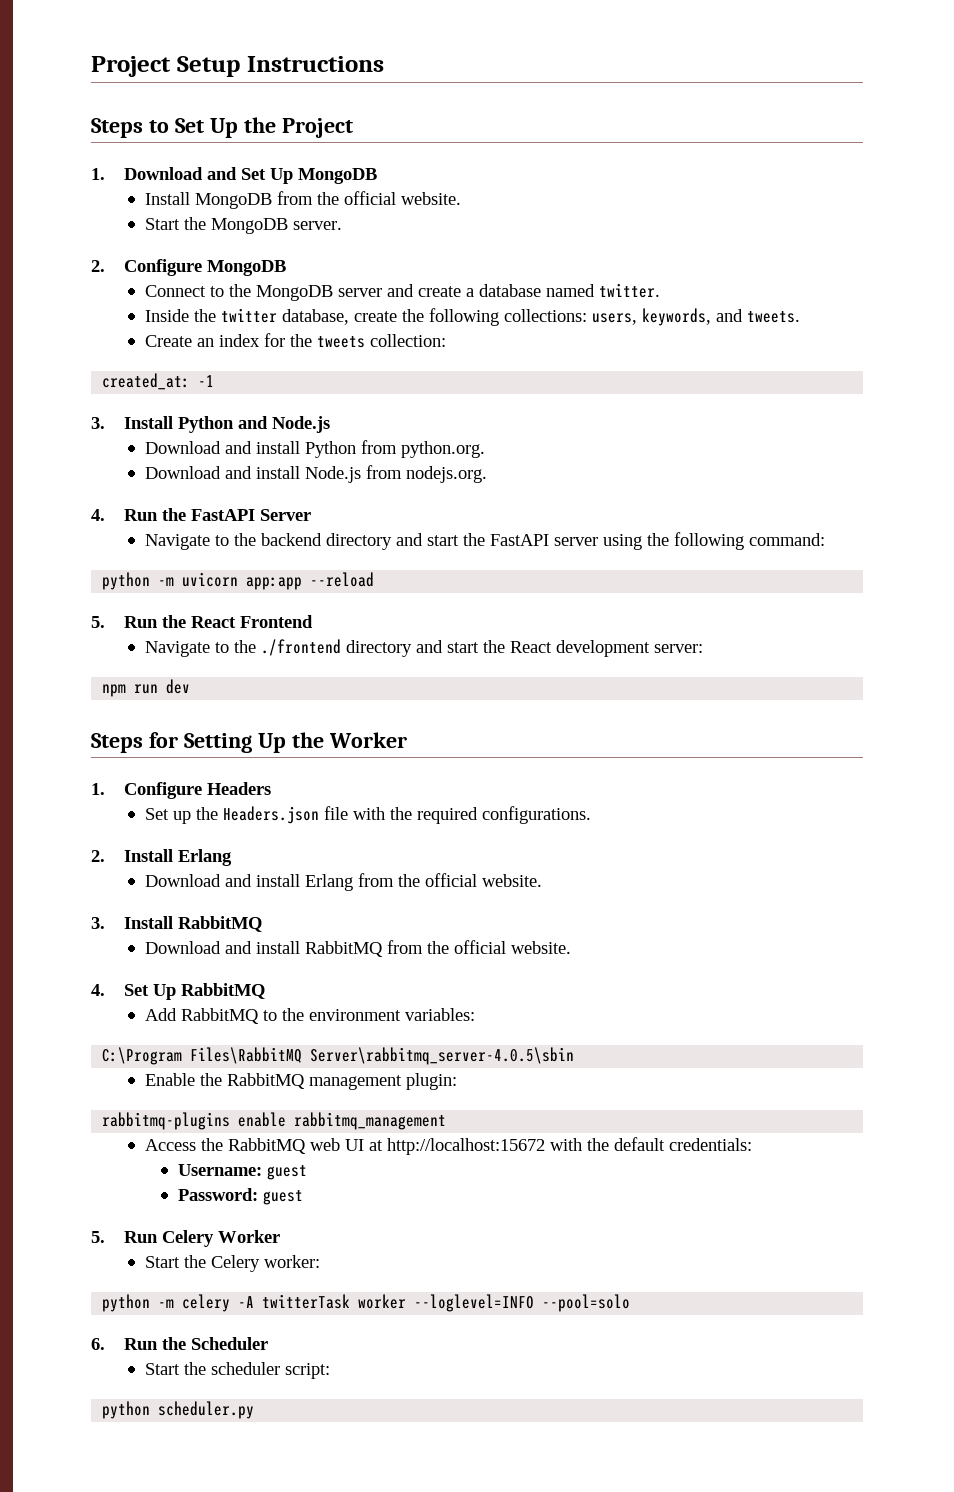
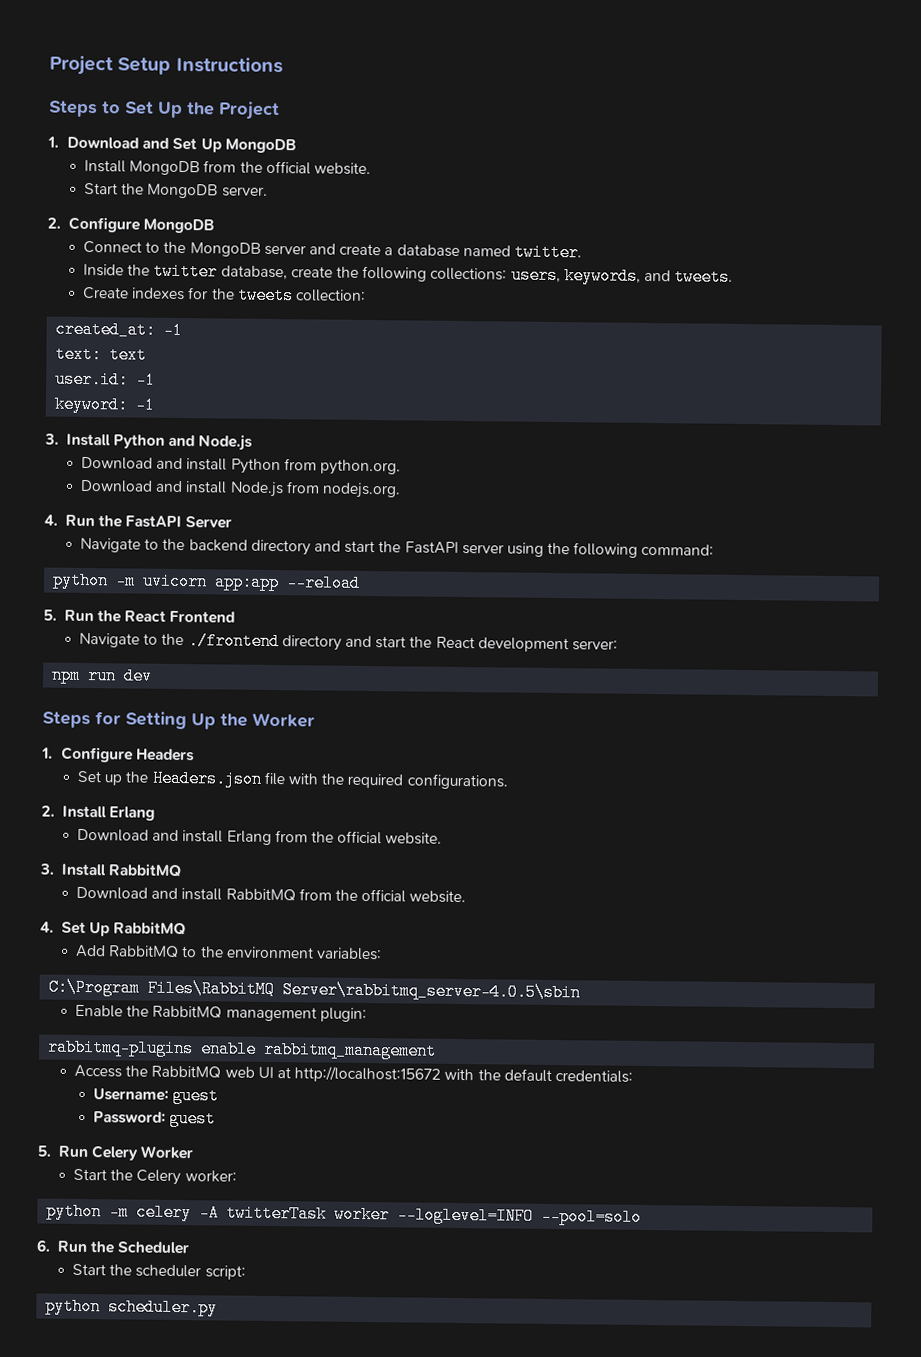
[196,334,260,347] an index -> [132,287,186,301] indexes
(215, 381) none -> [55,345,148,364] [55,370,157,389] [54,395,156,414] // text: text // user.id: -1 // keyword: -1

